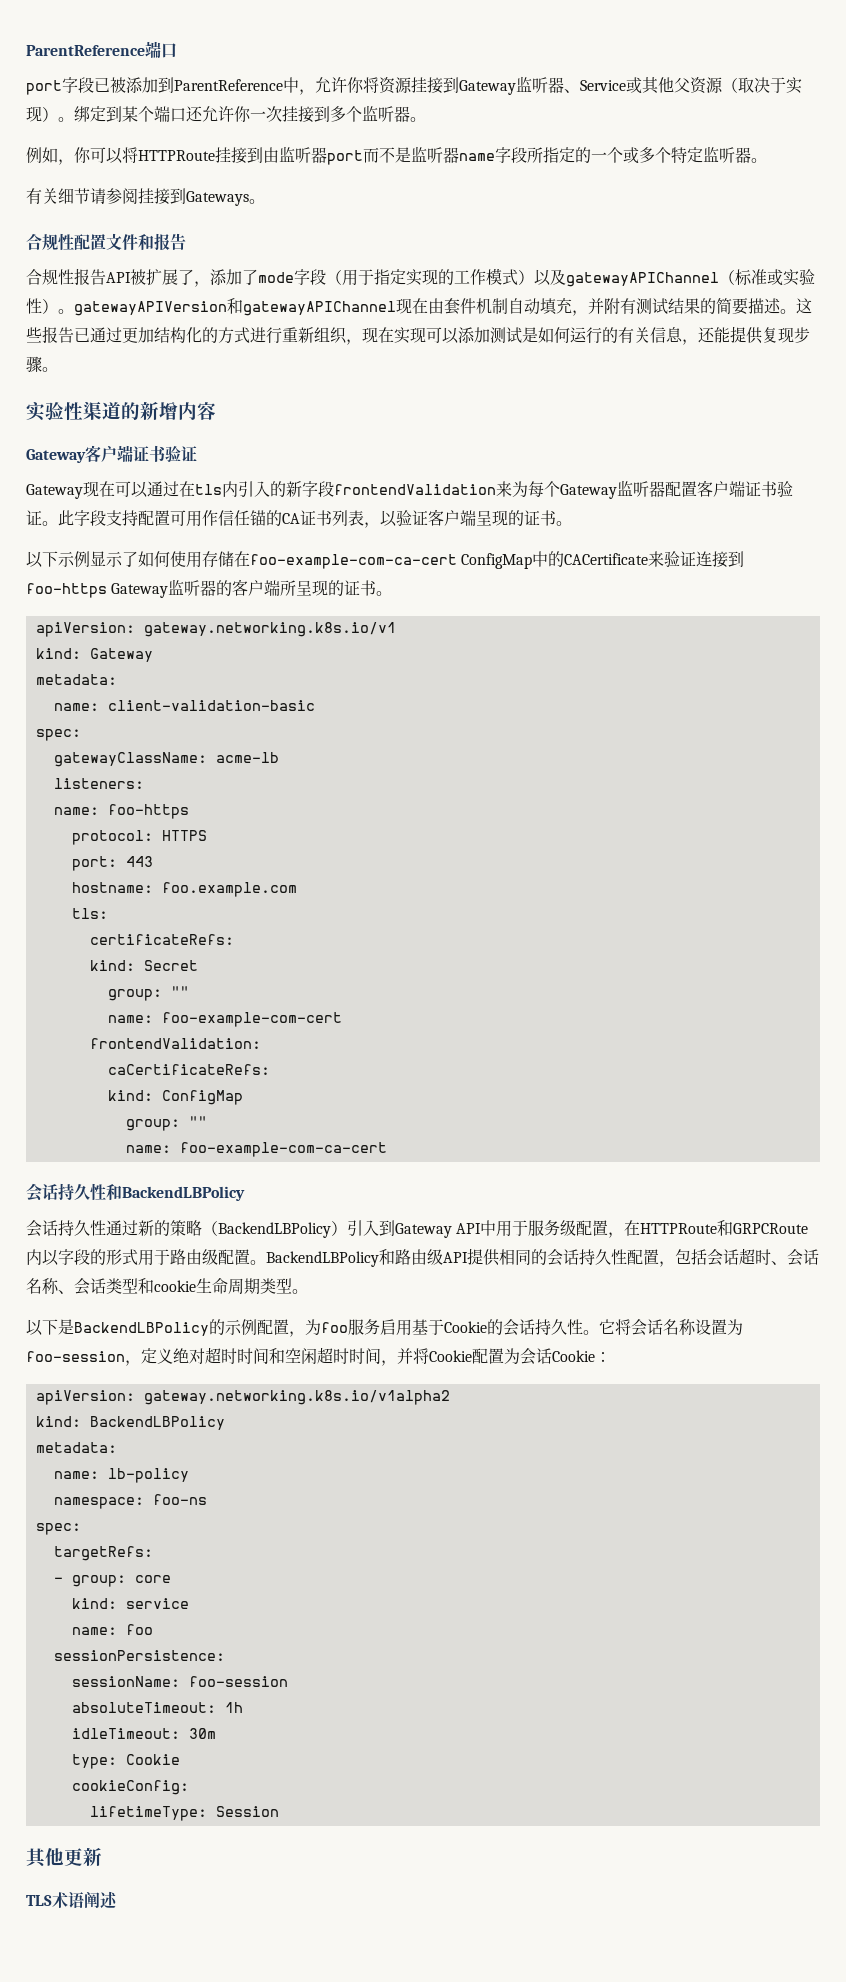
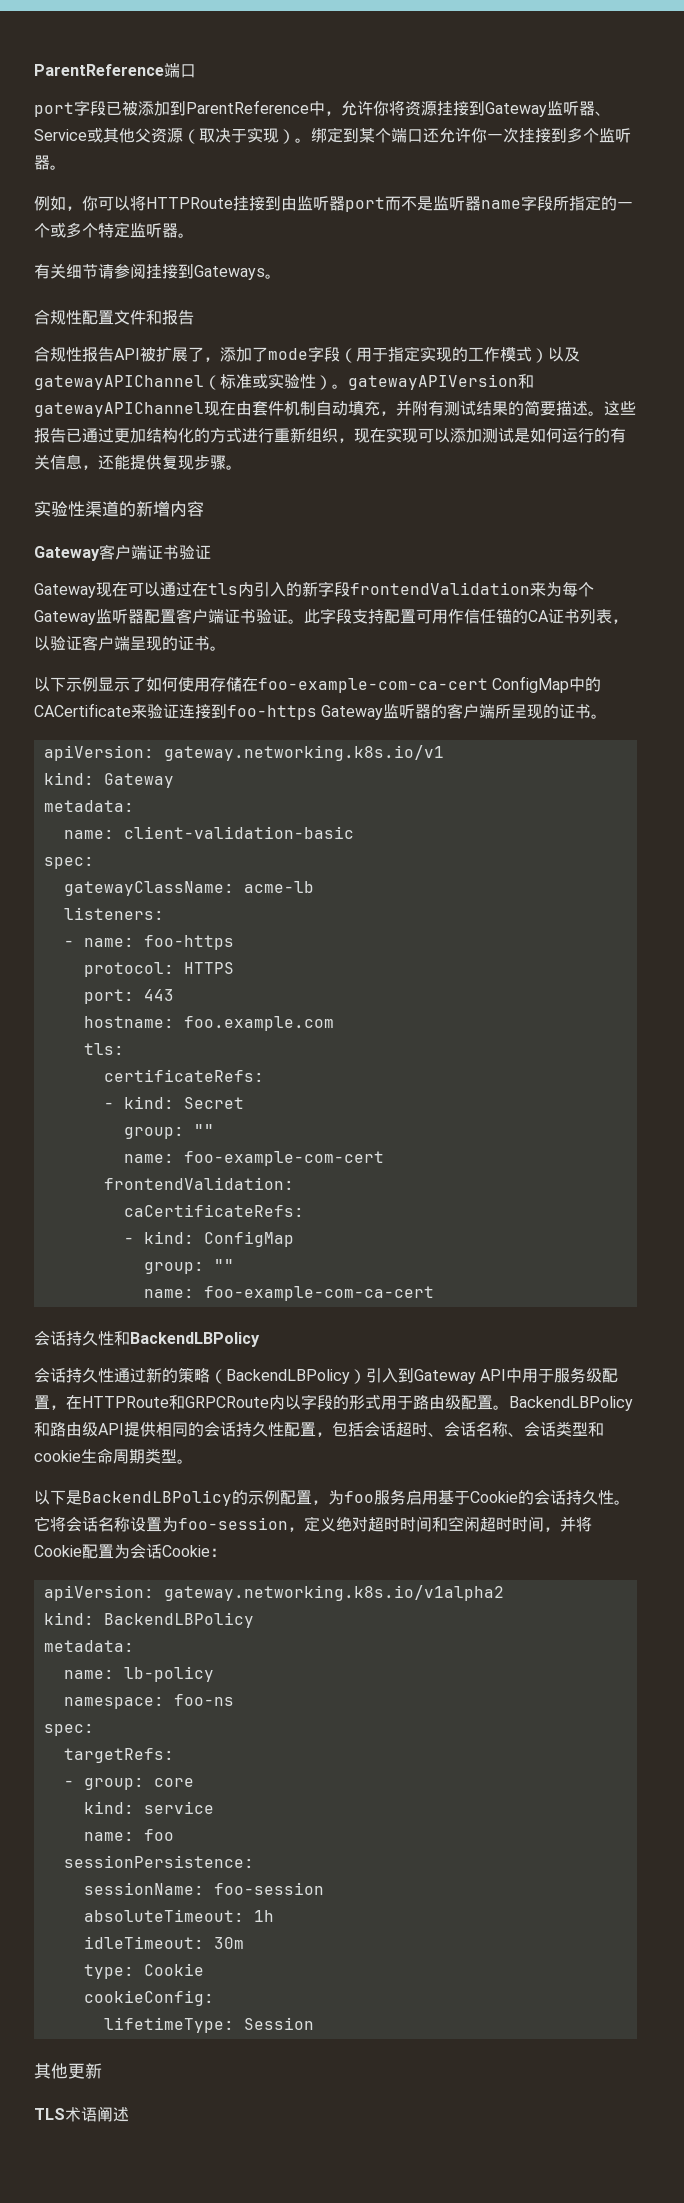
(144, 783) none -> [63,940,74,947] -
(234, 939) none -> [103,1102,114,1109] -
(270, 1069) none -> [123,1237,134,1244] -

